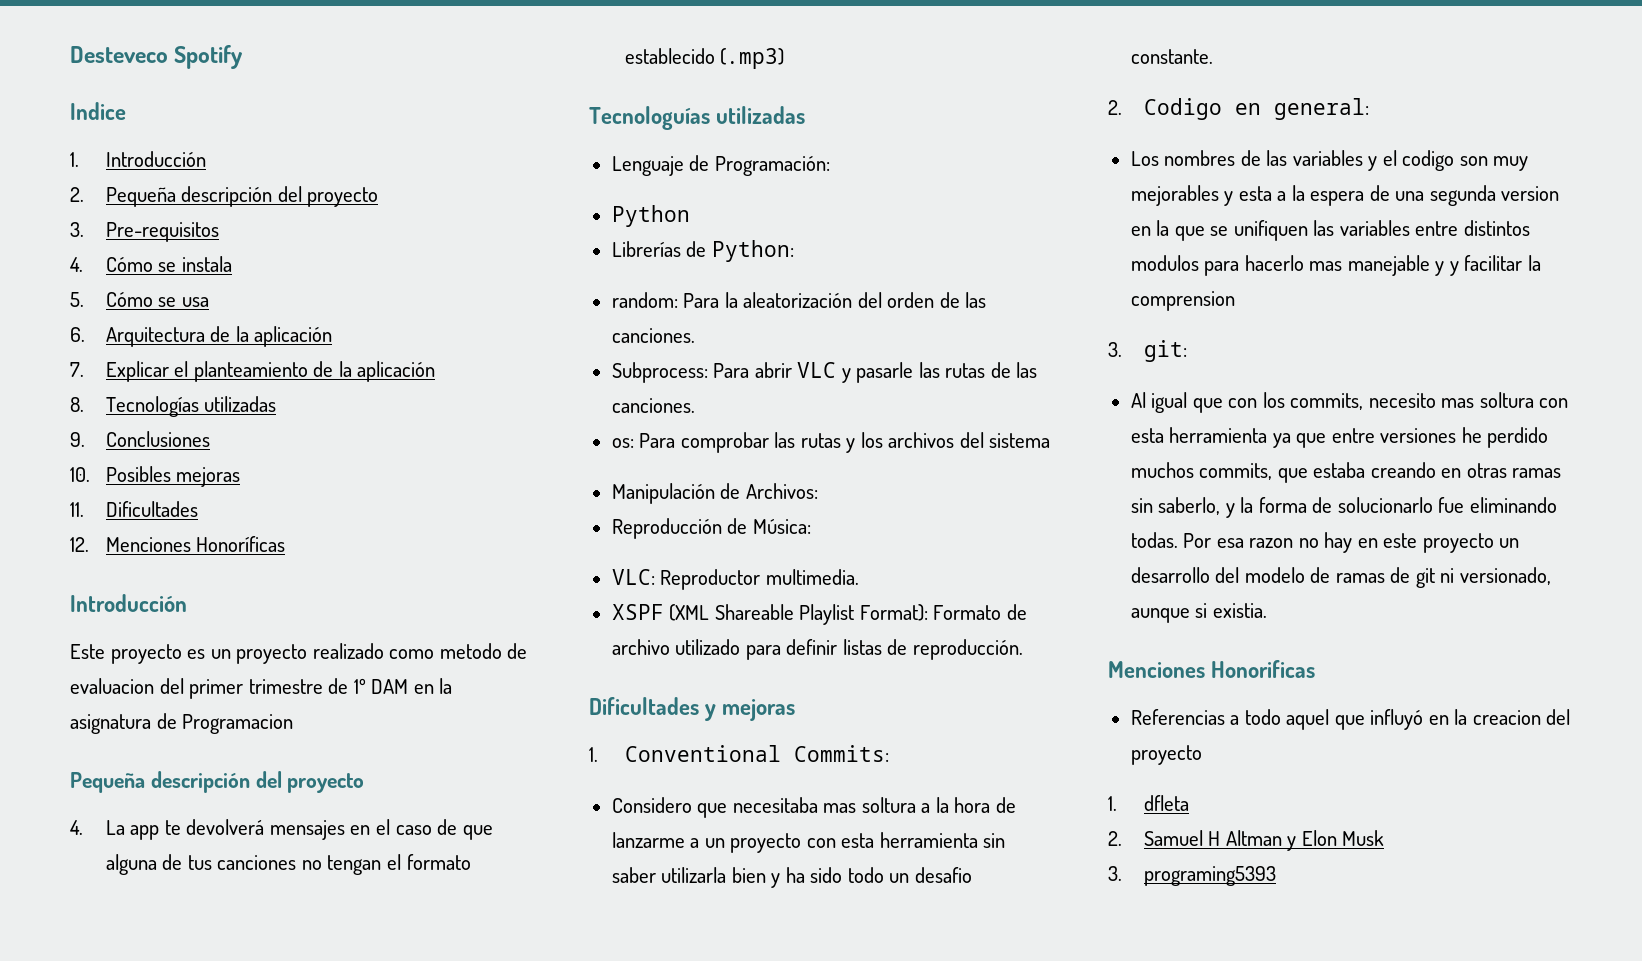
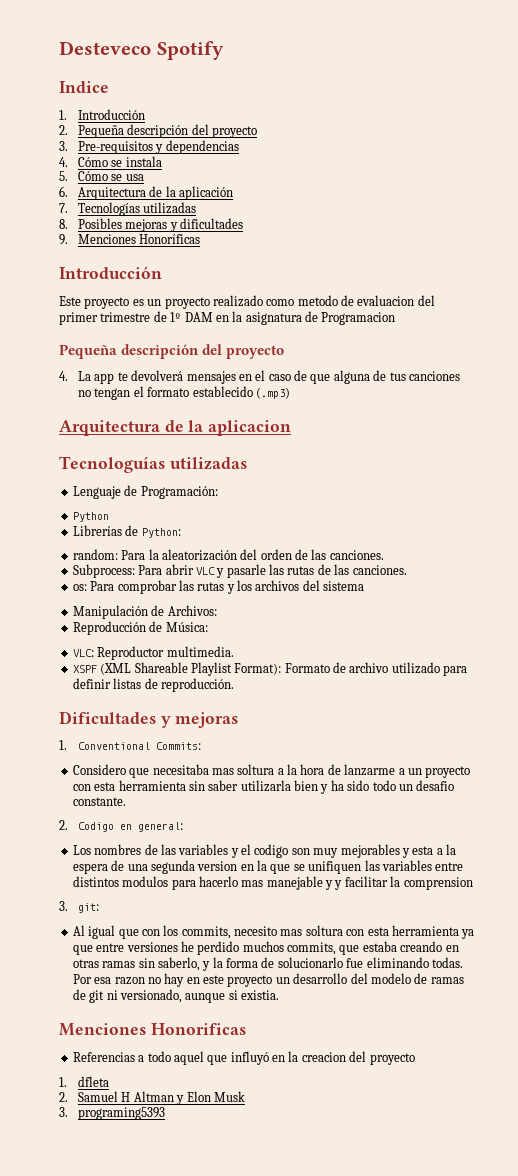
(219, 232) none -> [155,140,239,154] y dependencias
[105,361,436,382] [70,397,84,412] Explicar el planteamiento de la aplicación // 8. -> (68, 208) none
[70,431,210,447] [70,467,90,482] 9. Conclusiones // 10. -> [59,219,68,229] 8.
[70,501,198,517] [70,537,89,552] // 11. Dificultades // 12. -> [169,218,244,232] [59,234,68,245] y dificultades // 9.
(785, 58) none -> [59,420,292,436] // Arquitectura de la aplicacion

